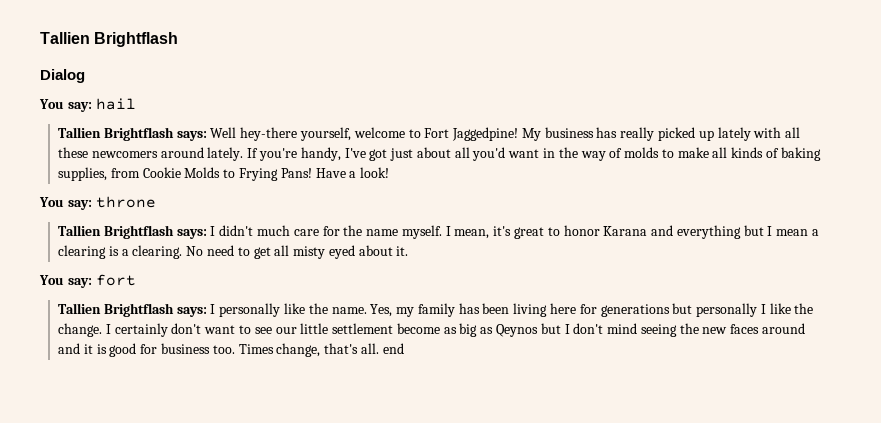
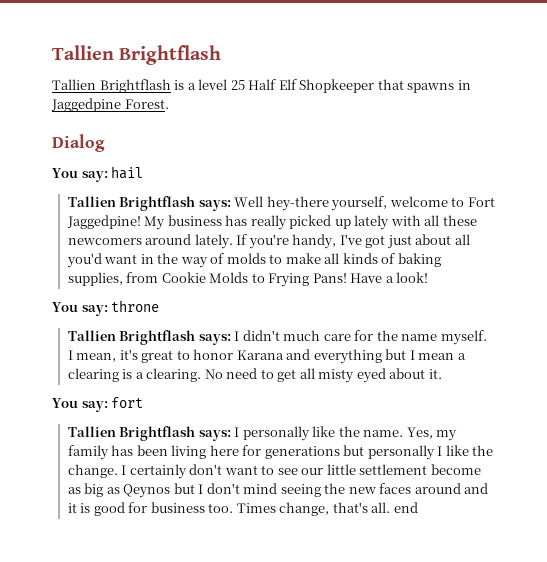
[40,32,179,47] Tallien Brightflash -> [52,45,222,65] [52,79,471,93] [51,98,169,112] Tallien Brightflash // Tallien Brightflash is a level 25 Half Elf Shopkeeper that spawns in Jaggedpine Forest.

